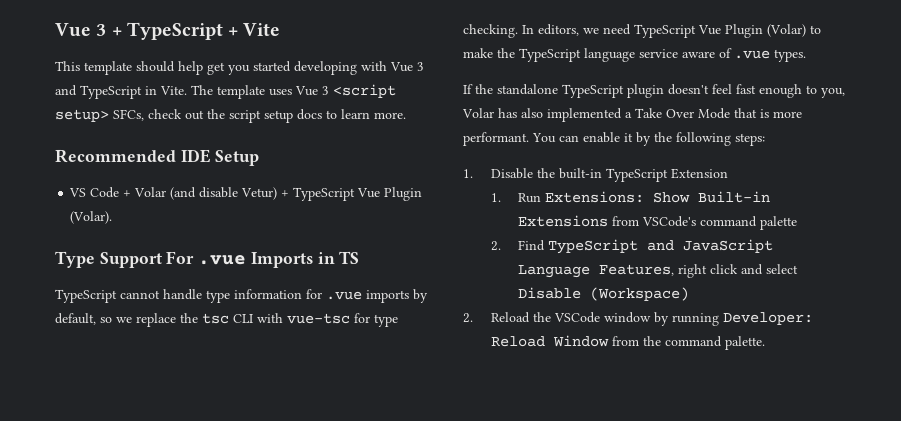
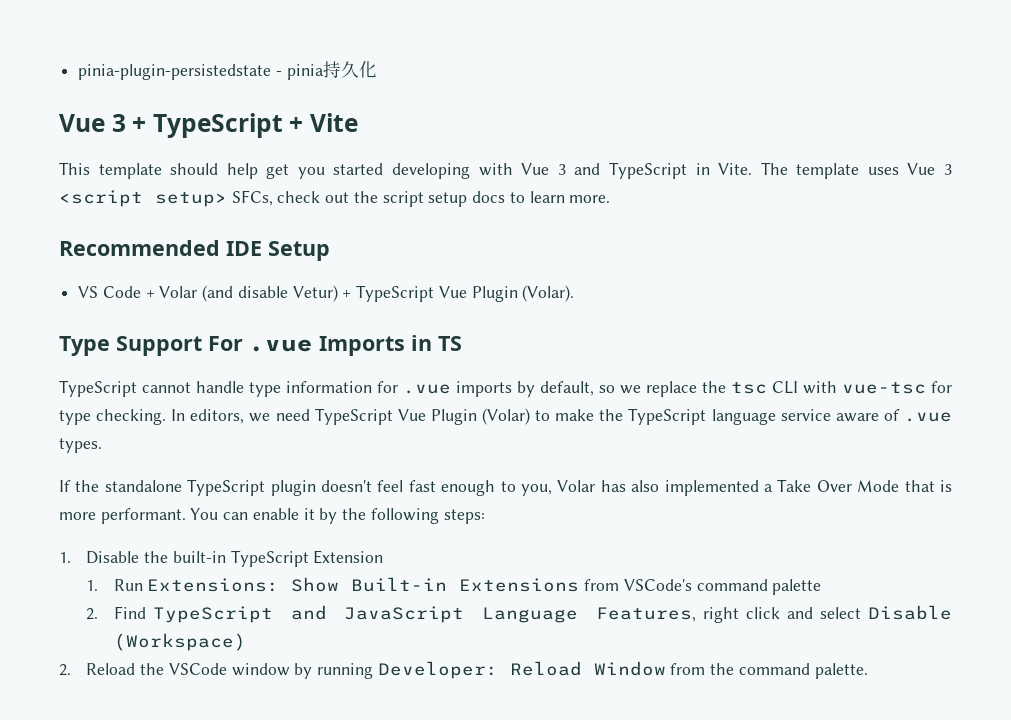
(55, 30) none -> [78,61,377,80] pinia-plugin-persistedstate - pinia持久化 //

